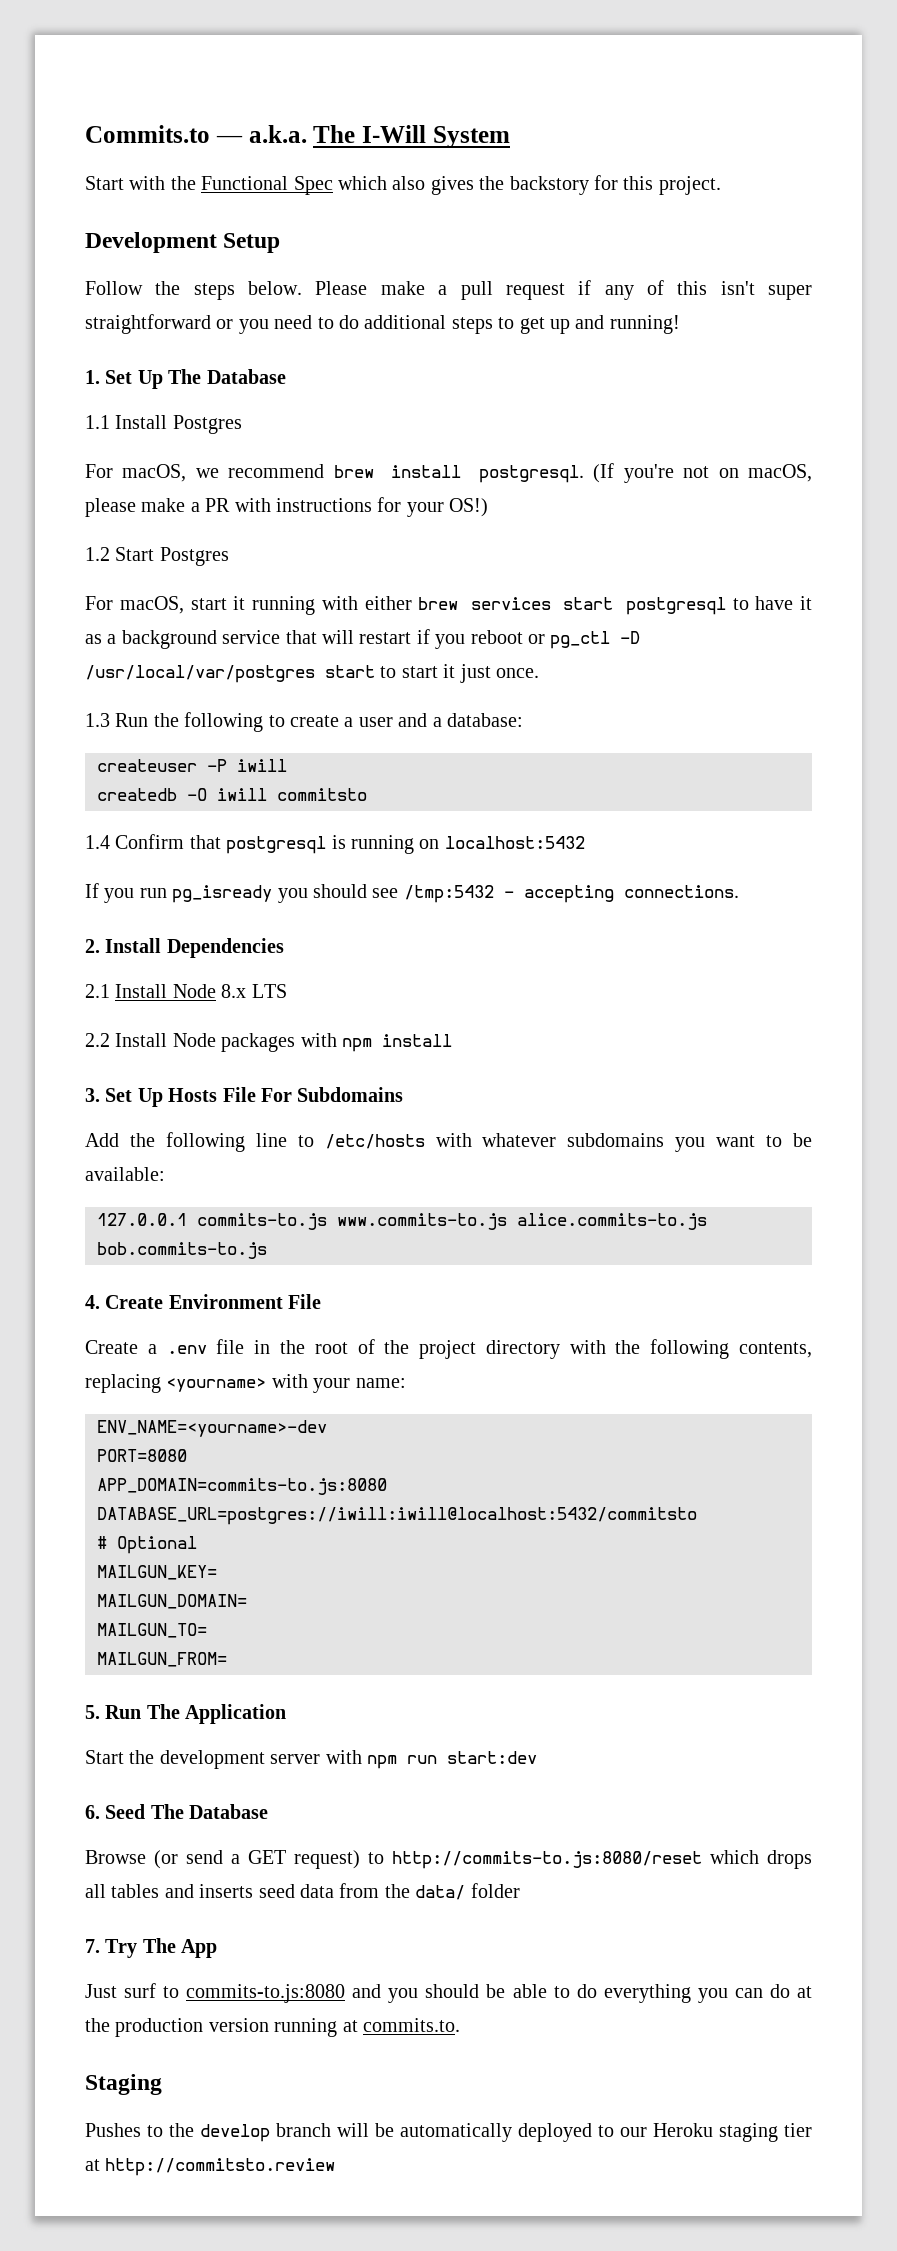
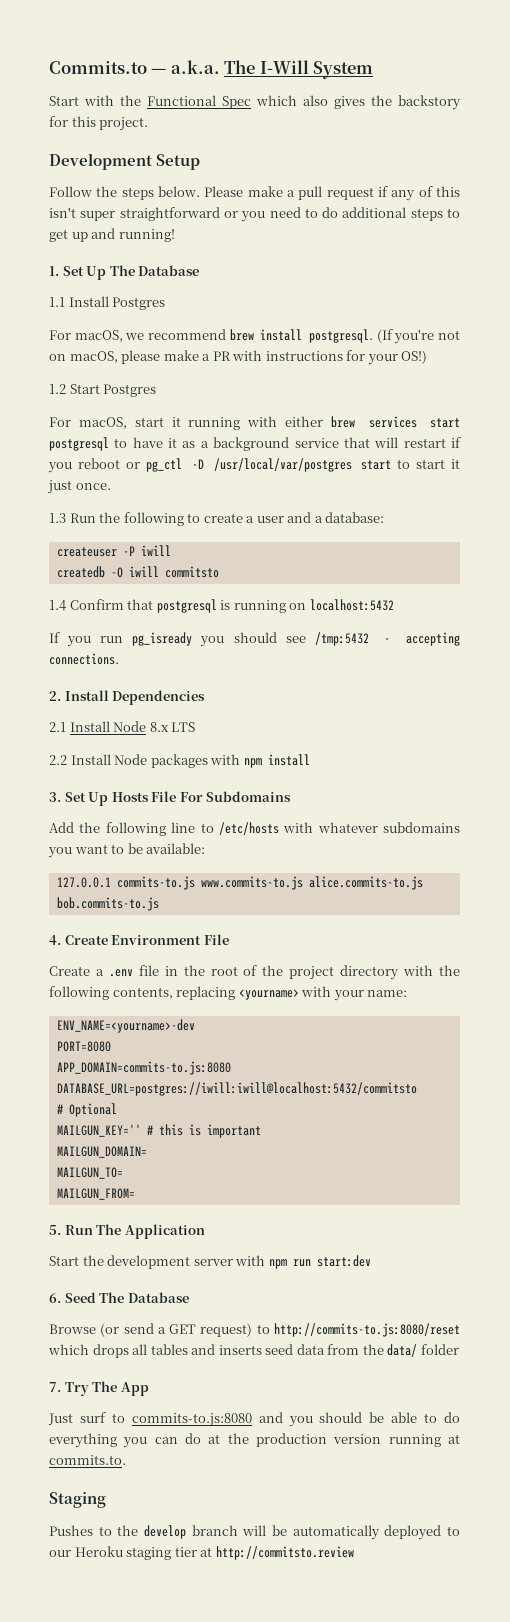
[97,1565,217,1580] MAILGUN_KEY= -> [56,1124,261,1138] MAILGUN_KEY='' # this is important

